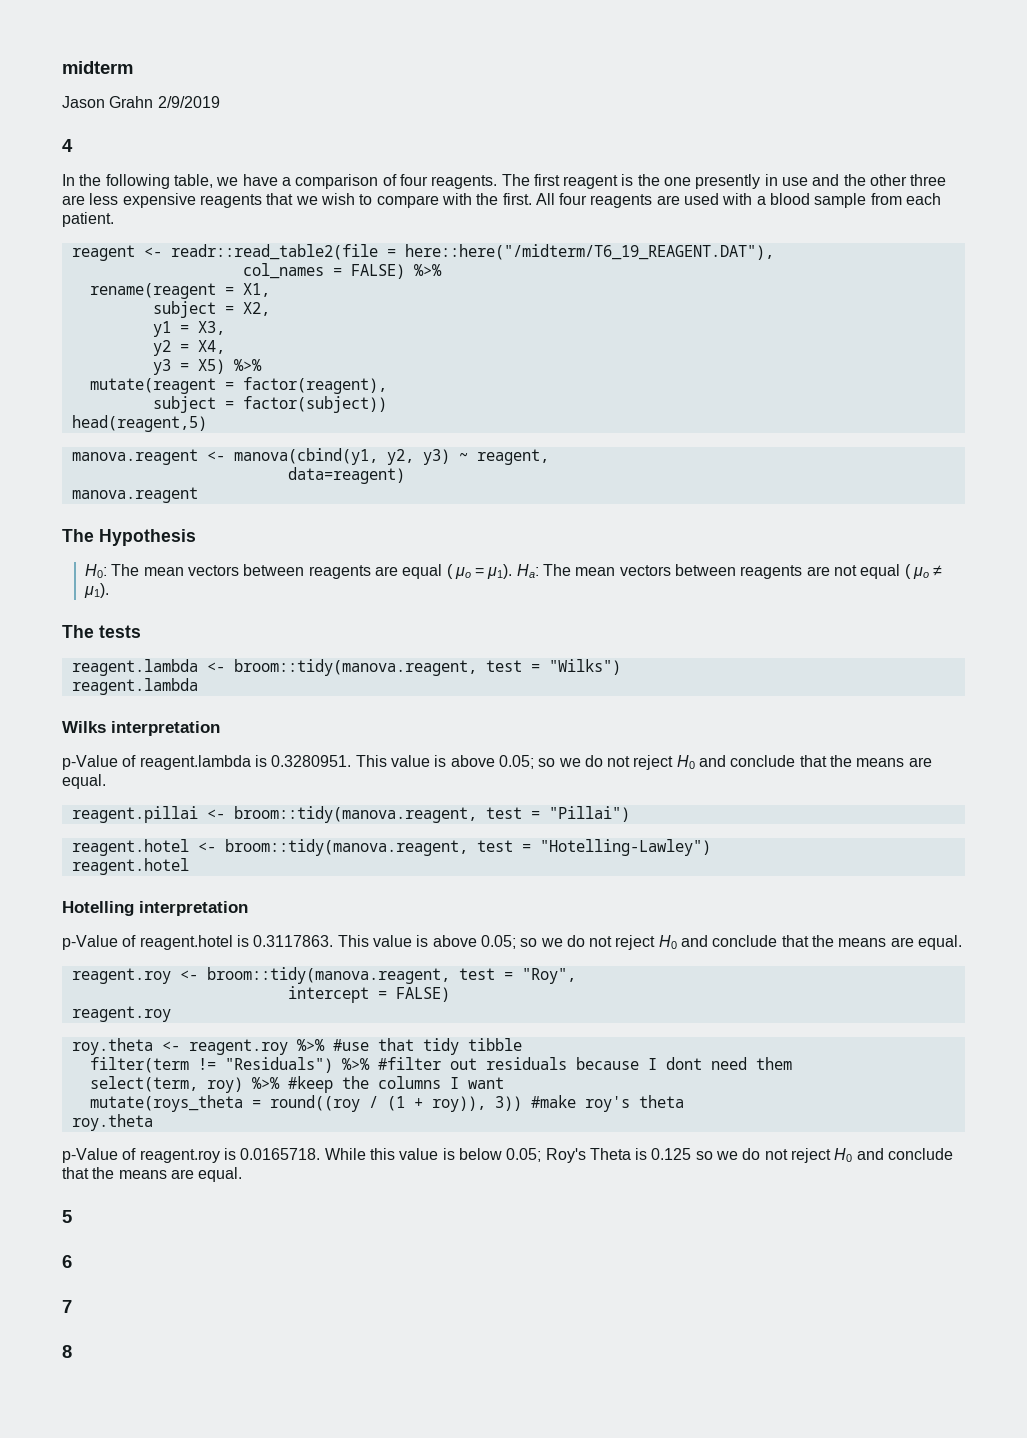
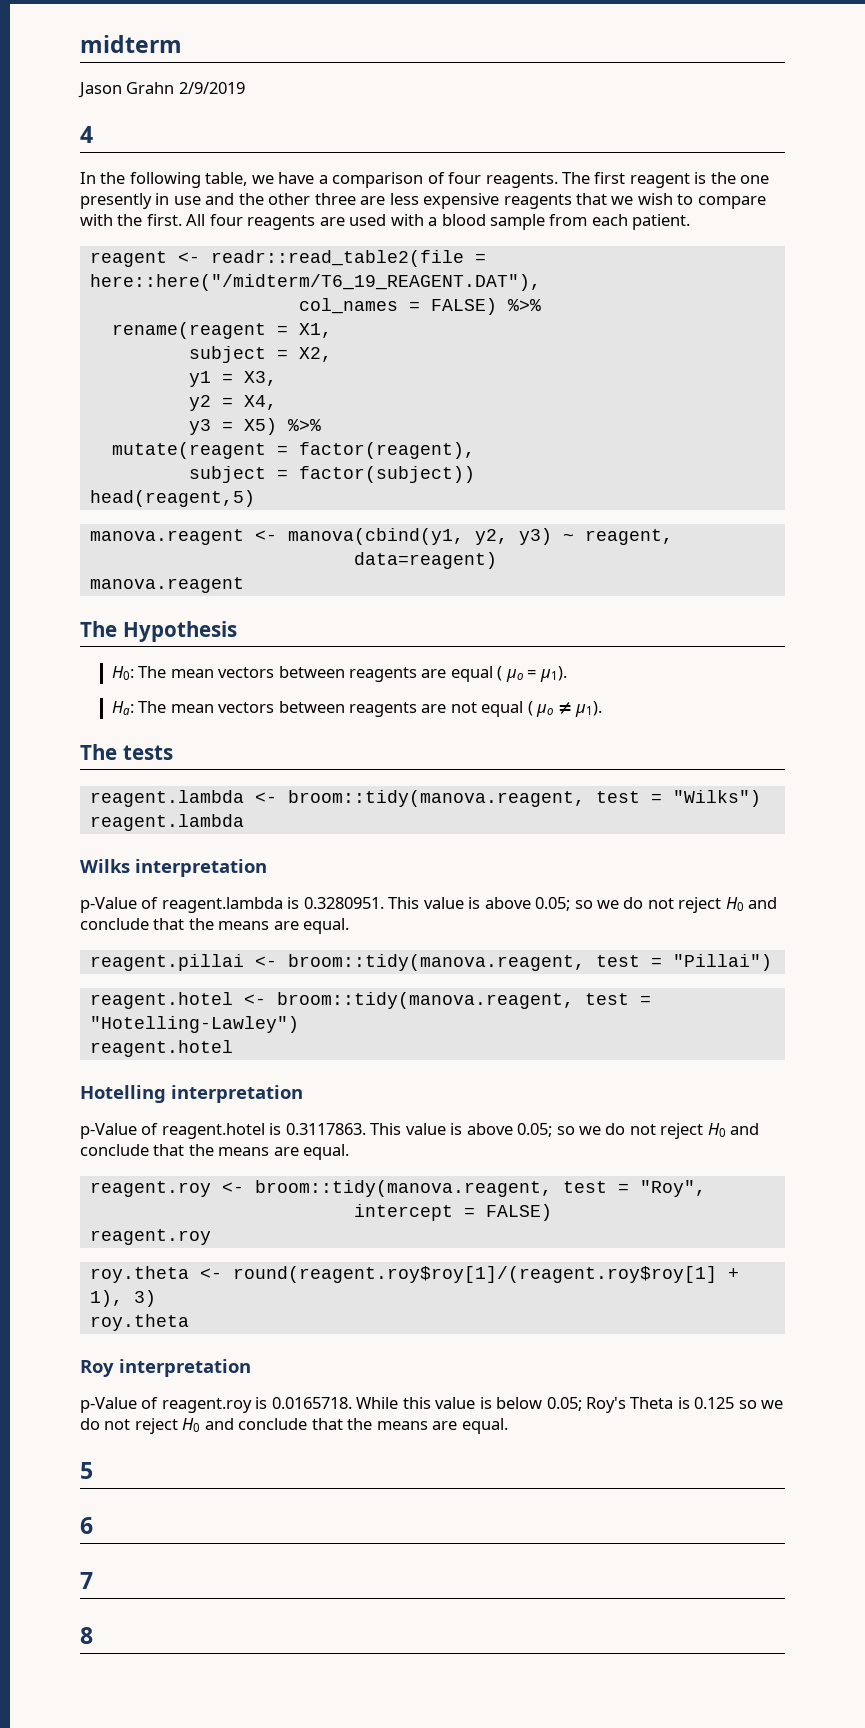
(513, 571) none -> (567, 674) //
[188,1038,522,1055] [89,1057,792,1073] [89,1076,504,1093] [89,1095,684,1112] [71,1114,153,1131] reagent.roy %>% #use that tidy tibble // filter(term != "Residuals") %>% #filter out residuals because I dont need them // select(term, roy) %>% #keep the columns I want // mutate(roys_theta = round((roy / (1 + roy)), 3)) #make roy's theta // roy.theta -> [232,1266,739,1283] [89,1290,156,1307] [89,1314,189,1331] [80,1359,251,1377] round(reagent.roy$roy[1]/(reagent.roy$roy[1] + 1), 3) // roy.theta // Roy interpretation

